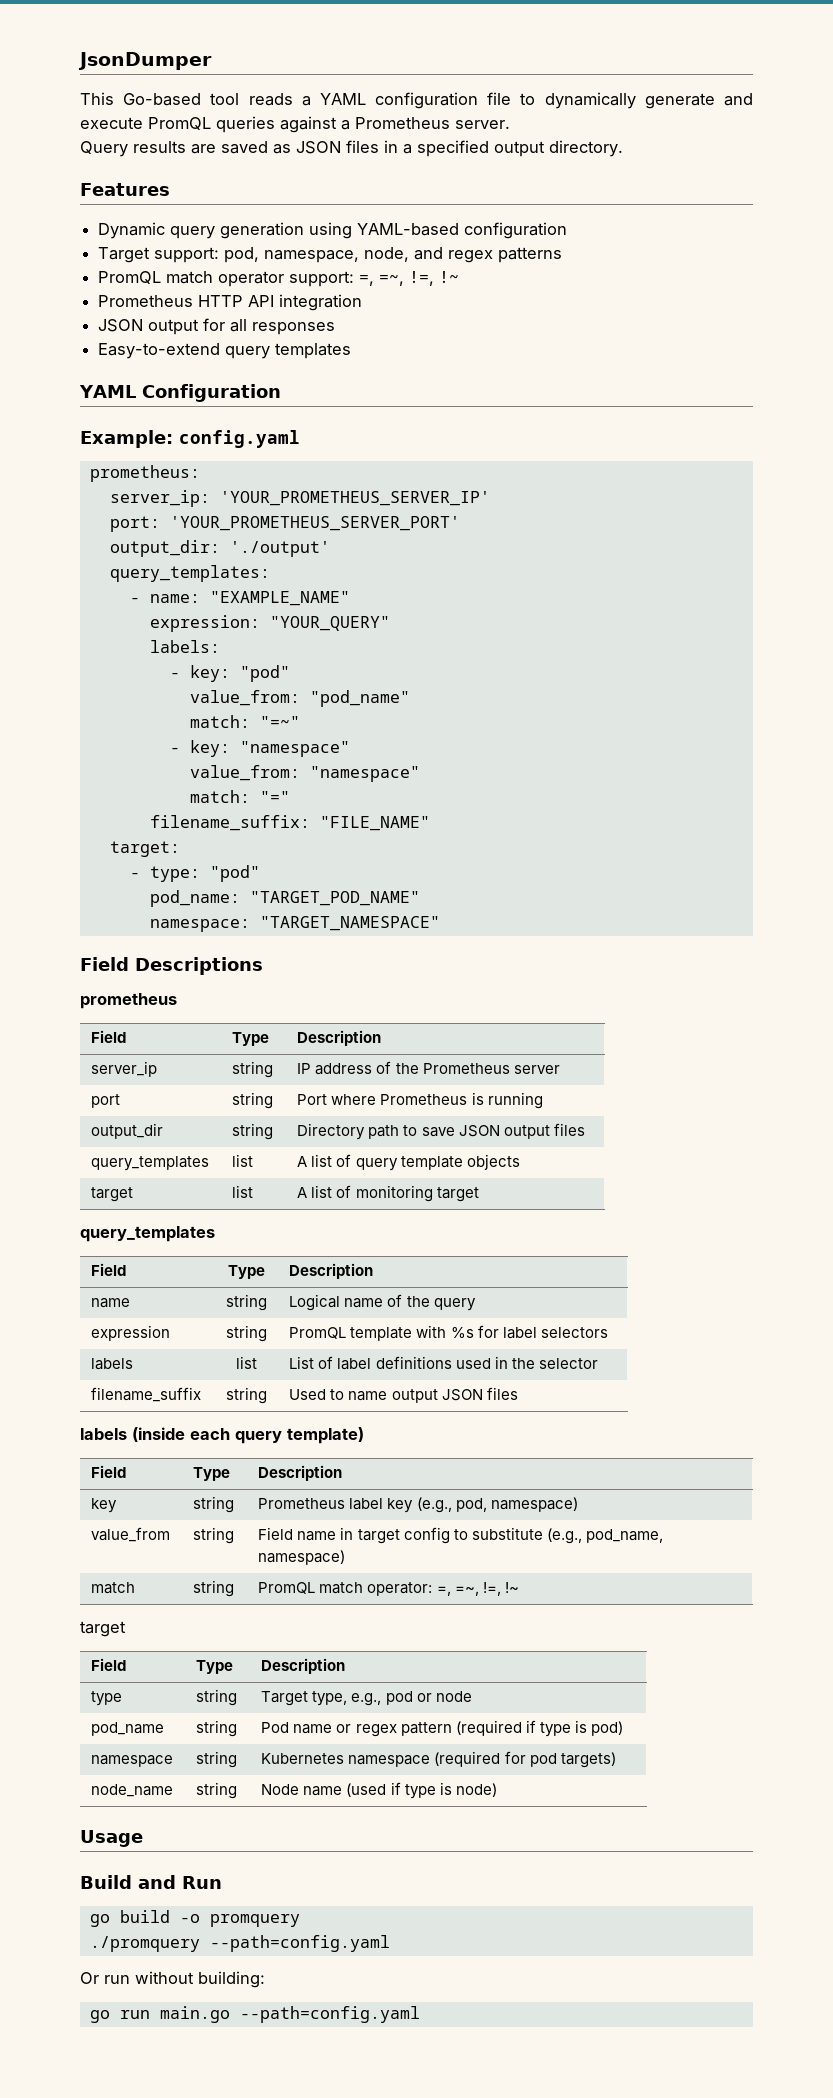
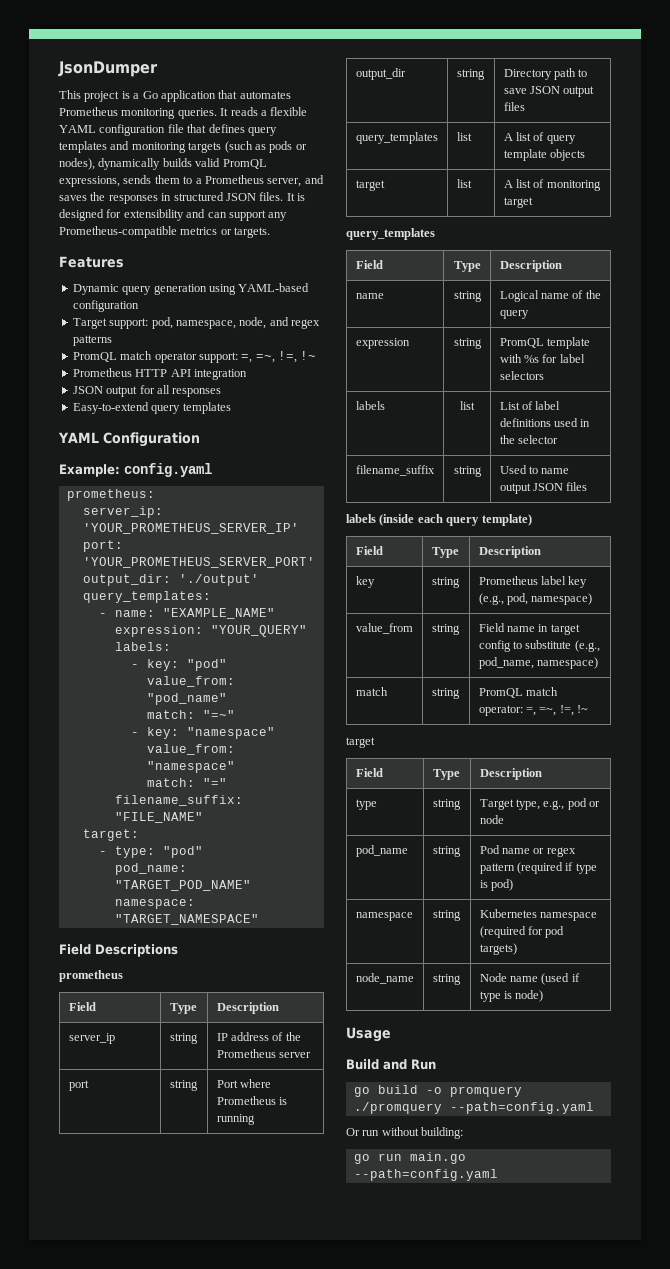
[123,93,240,106] Go-based tool -> [84,90,291,102] [59,107,229,119] project is a Go application that automates Prometheus monitoring queries. It
(311, 101) none -> [270,107,308,116] flexible
[520,92,753,109] [80,116,510,133] [80,140,623,157] to dynamically generate and execute PromQL queries against a Prometheus server. // Query results are saved as JSON files in a specified output directory. -> [187,124,277,136] [59,141,307,153] [59,158,267,170] [59,175,324,187] [59,192,305,204] [59,209,288,221] [59,226,271,238] that defines query templates and monitoring targets (such as pods or nodes), dynamically builds valid PromQL expressions, sends them to a Prometheus server, and saves the responses in structured JSON files. It is designed for extensibility and can support any Prometheus-compatible metrics or targets.

